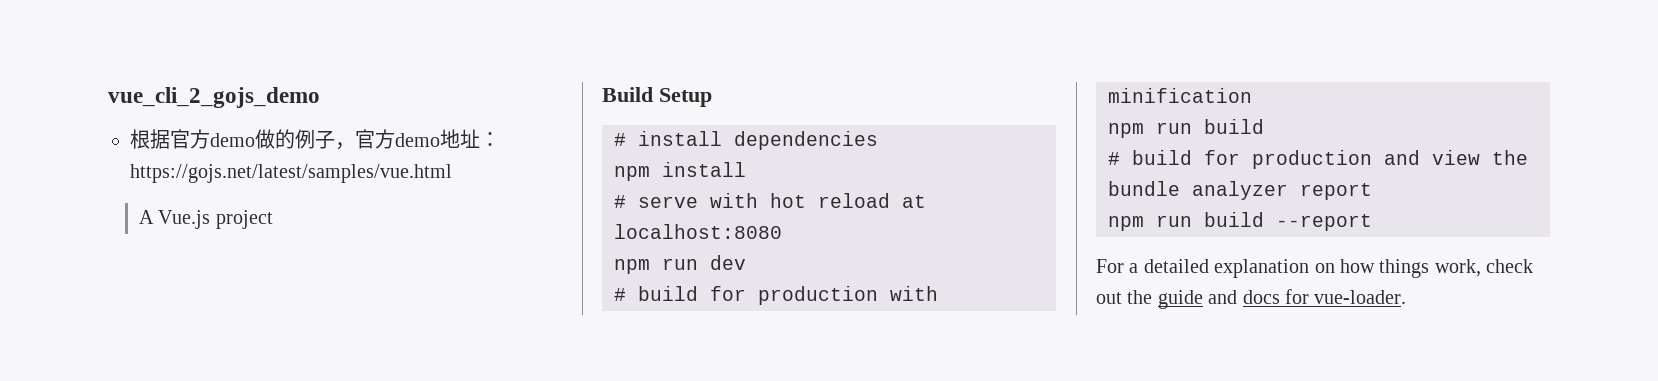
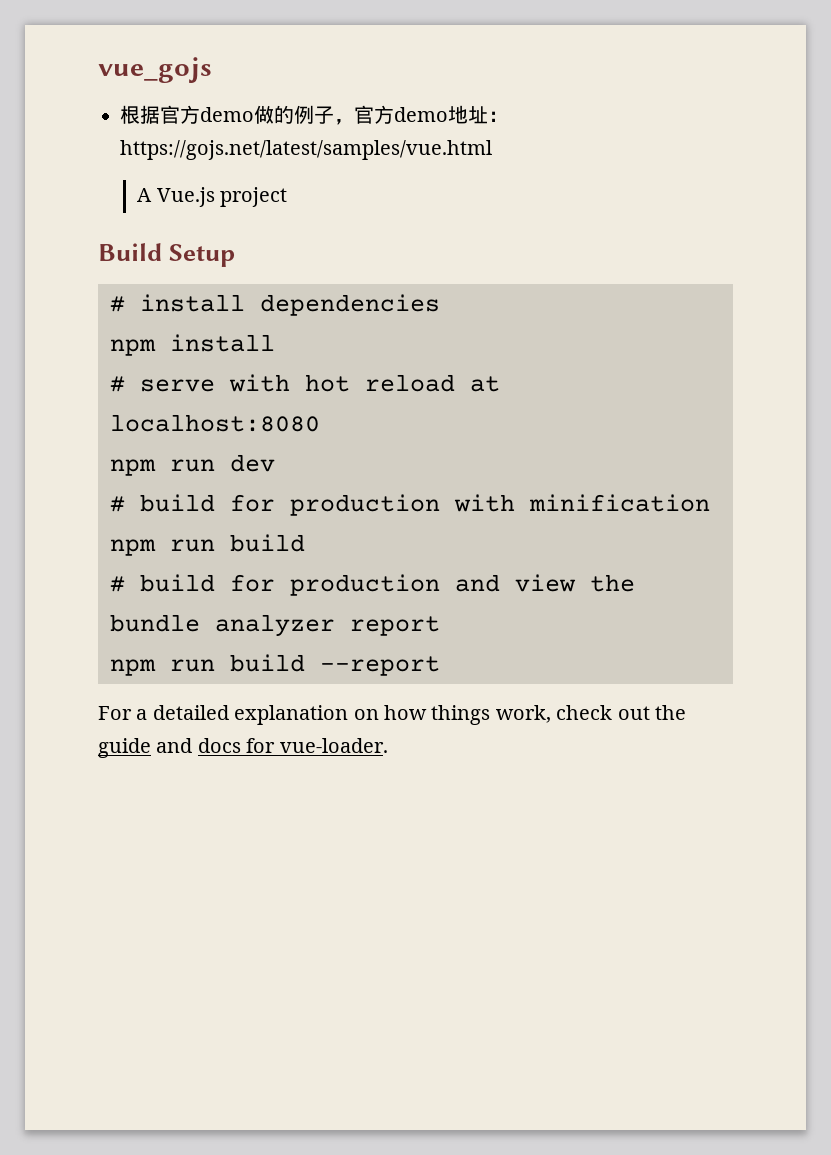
[108,87,320,108] vue_cli_2_gojs_demo -> [98,57,212,83] vue_gojs

